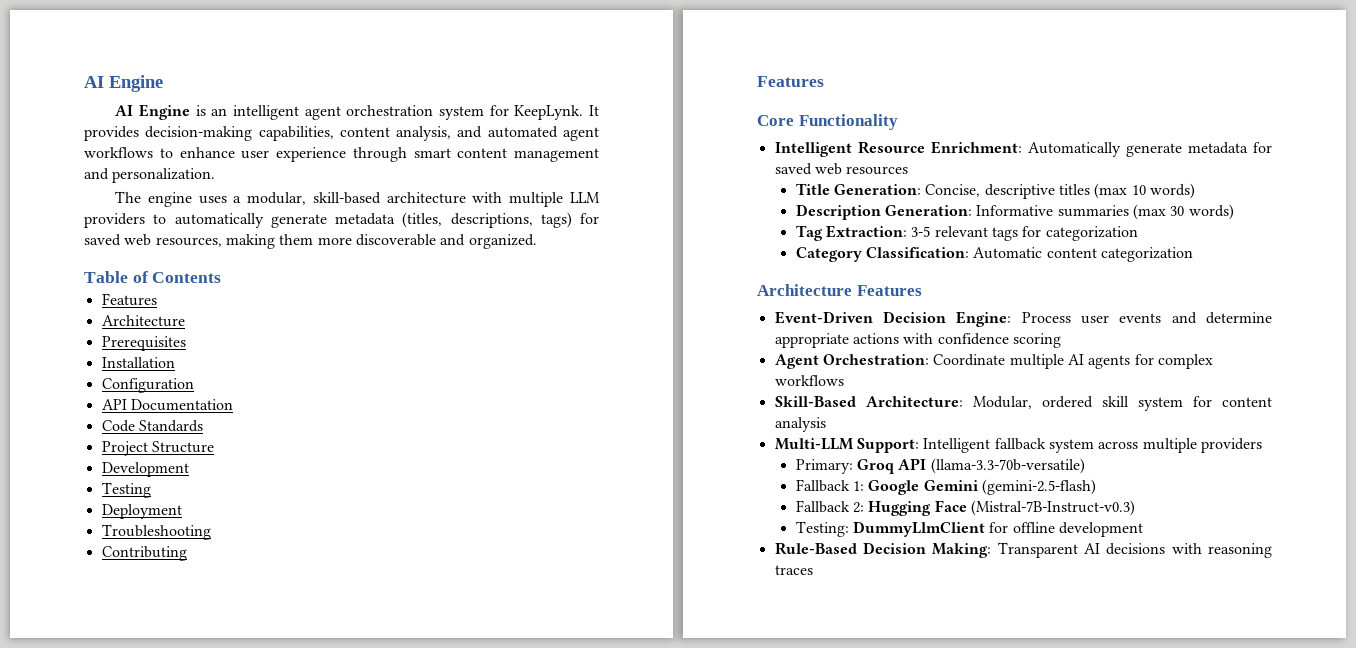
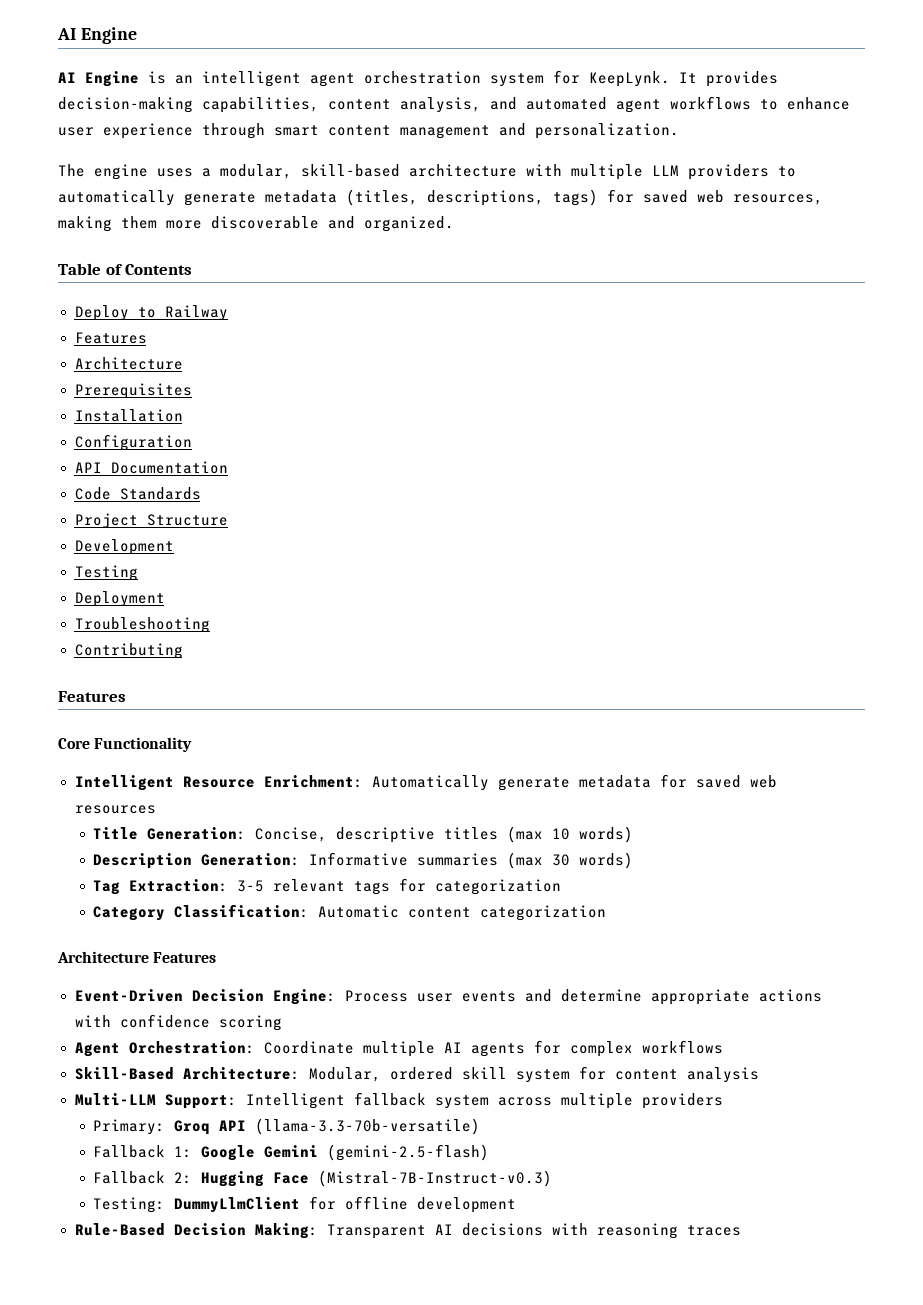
(222, 277) none -> [74,305,228,321] // Deploy to Railway

